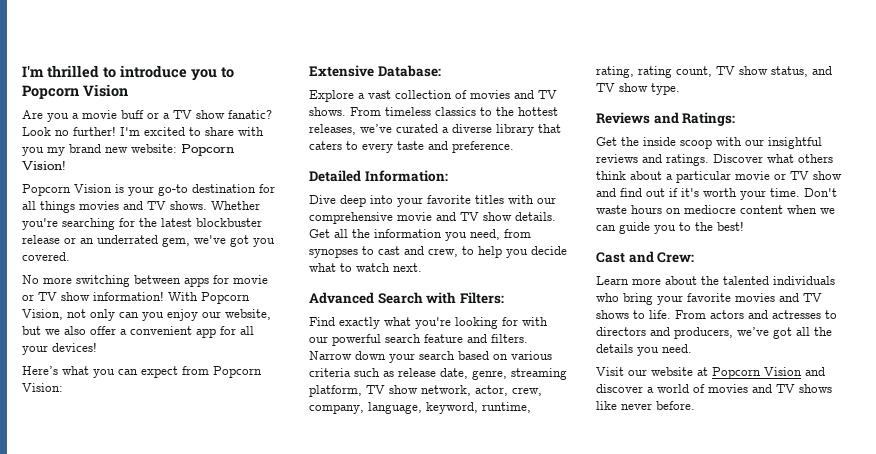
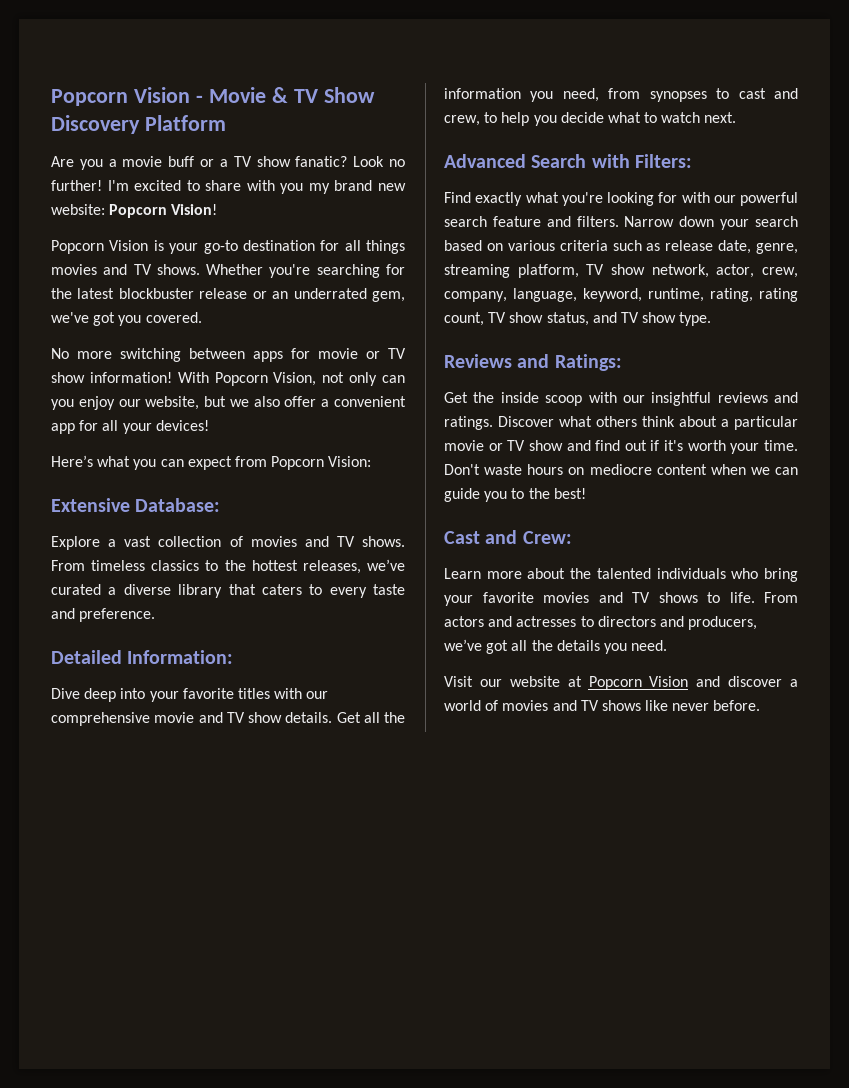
[22,65,234,81] [22,84,128,99] I'm thrilled to introduce you to Popcorn Vision -> [51,87,375,106] [51,115,226,134] Popcorn Vision - Movie & TV Show Discovery Platform

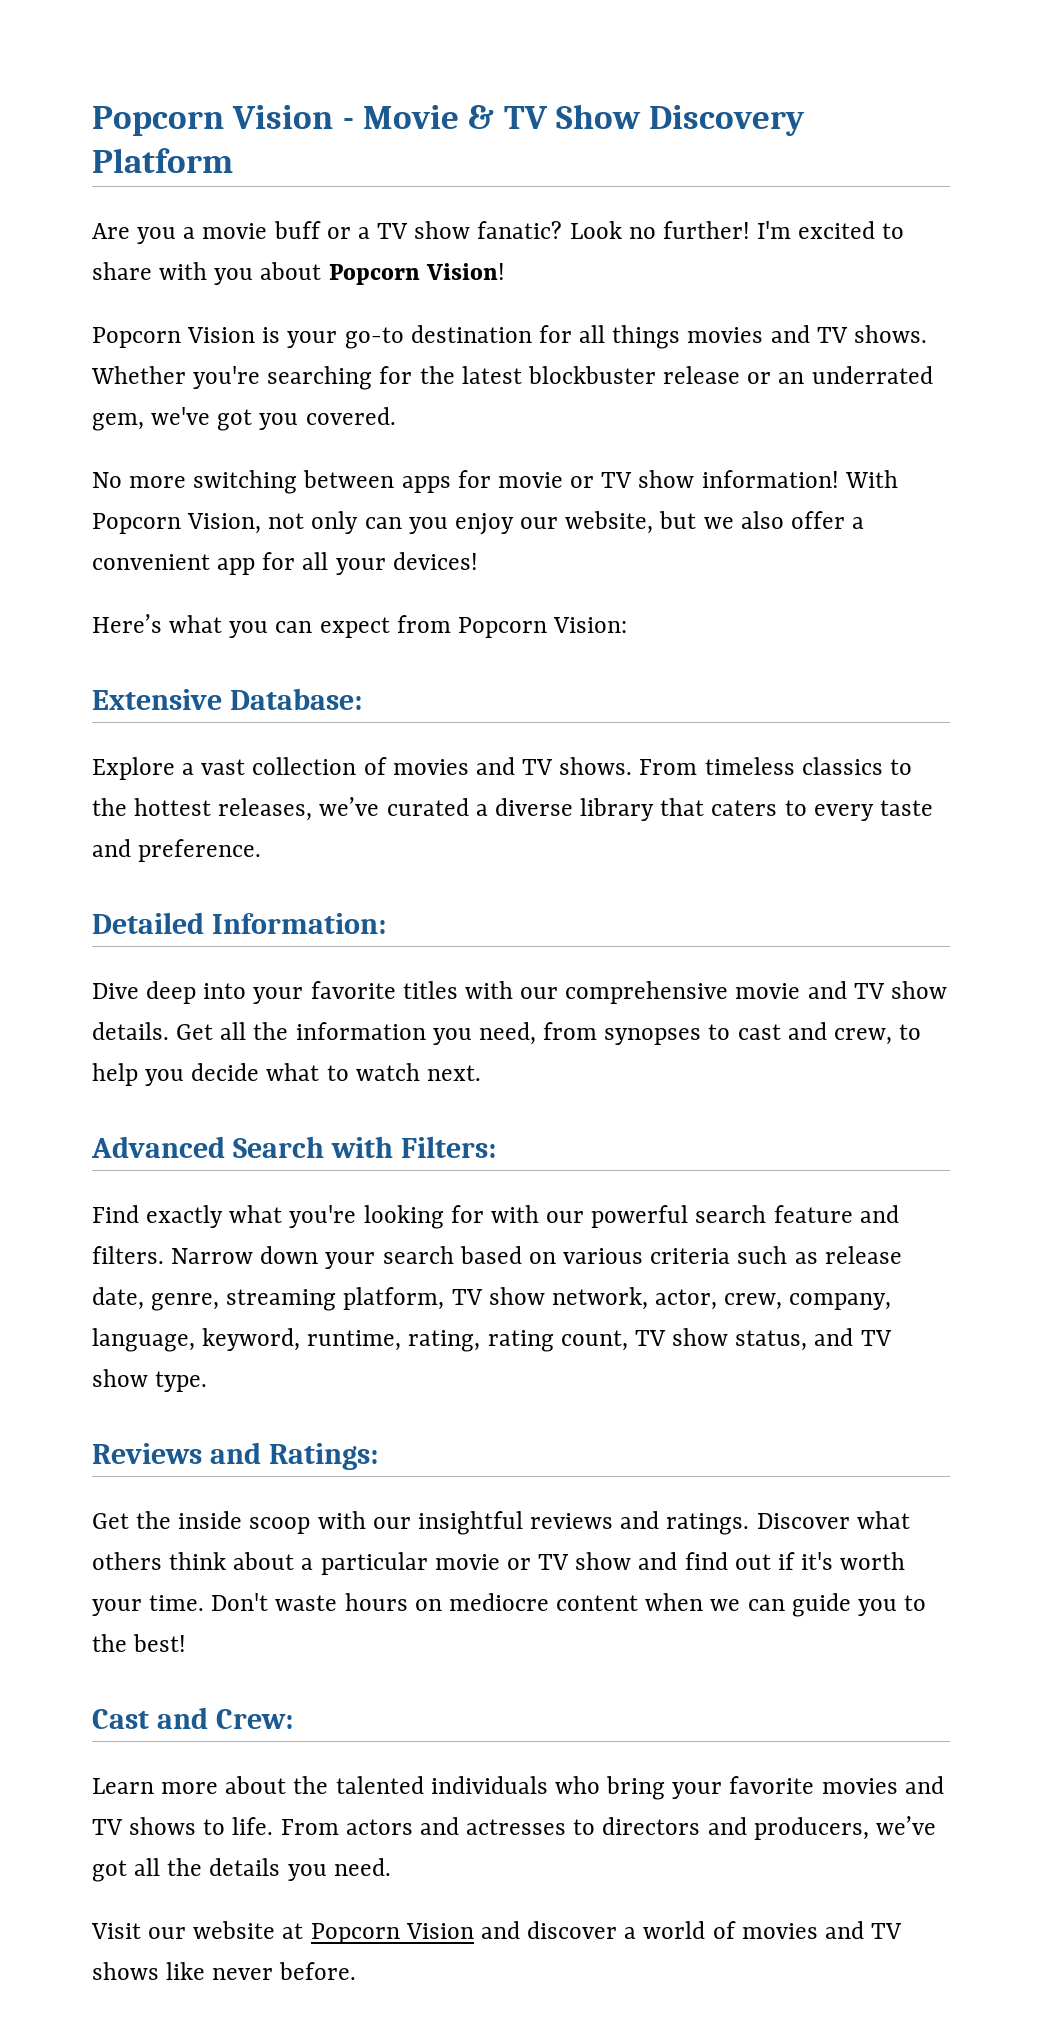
[308,180,406,194] [51,204,105,215] my brand new website: -> [260,262,322,280] about

